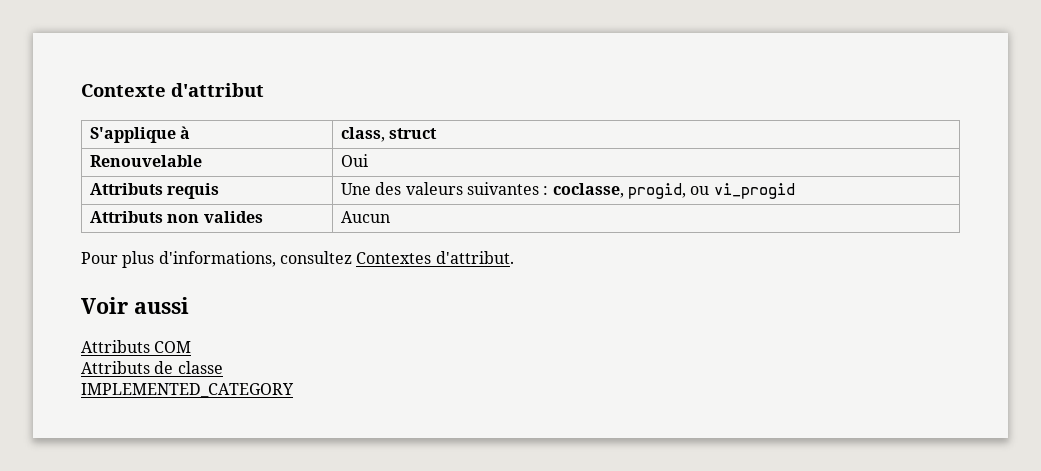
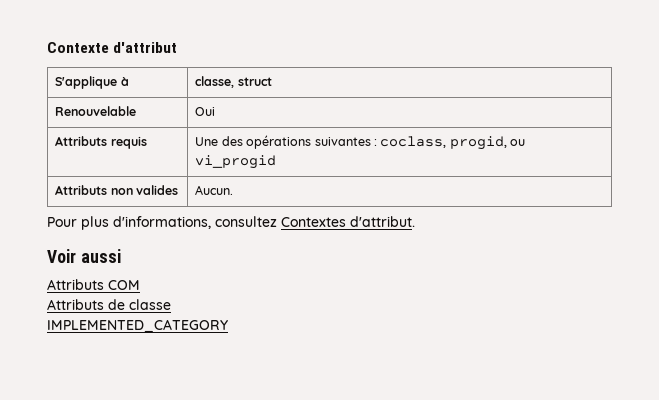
[341,127,386,142] class, -> [195,76,235,88] classe,
[405,182,463,195] valeurs -> [246,135,312,149] opérations
[552,183,624,198] coclasse, -> [380,136,447,148] coclass,
[341,211,391,223] Aucun -> [195,185,234,195] Aucun.

